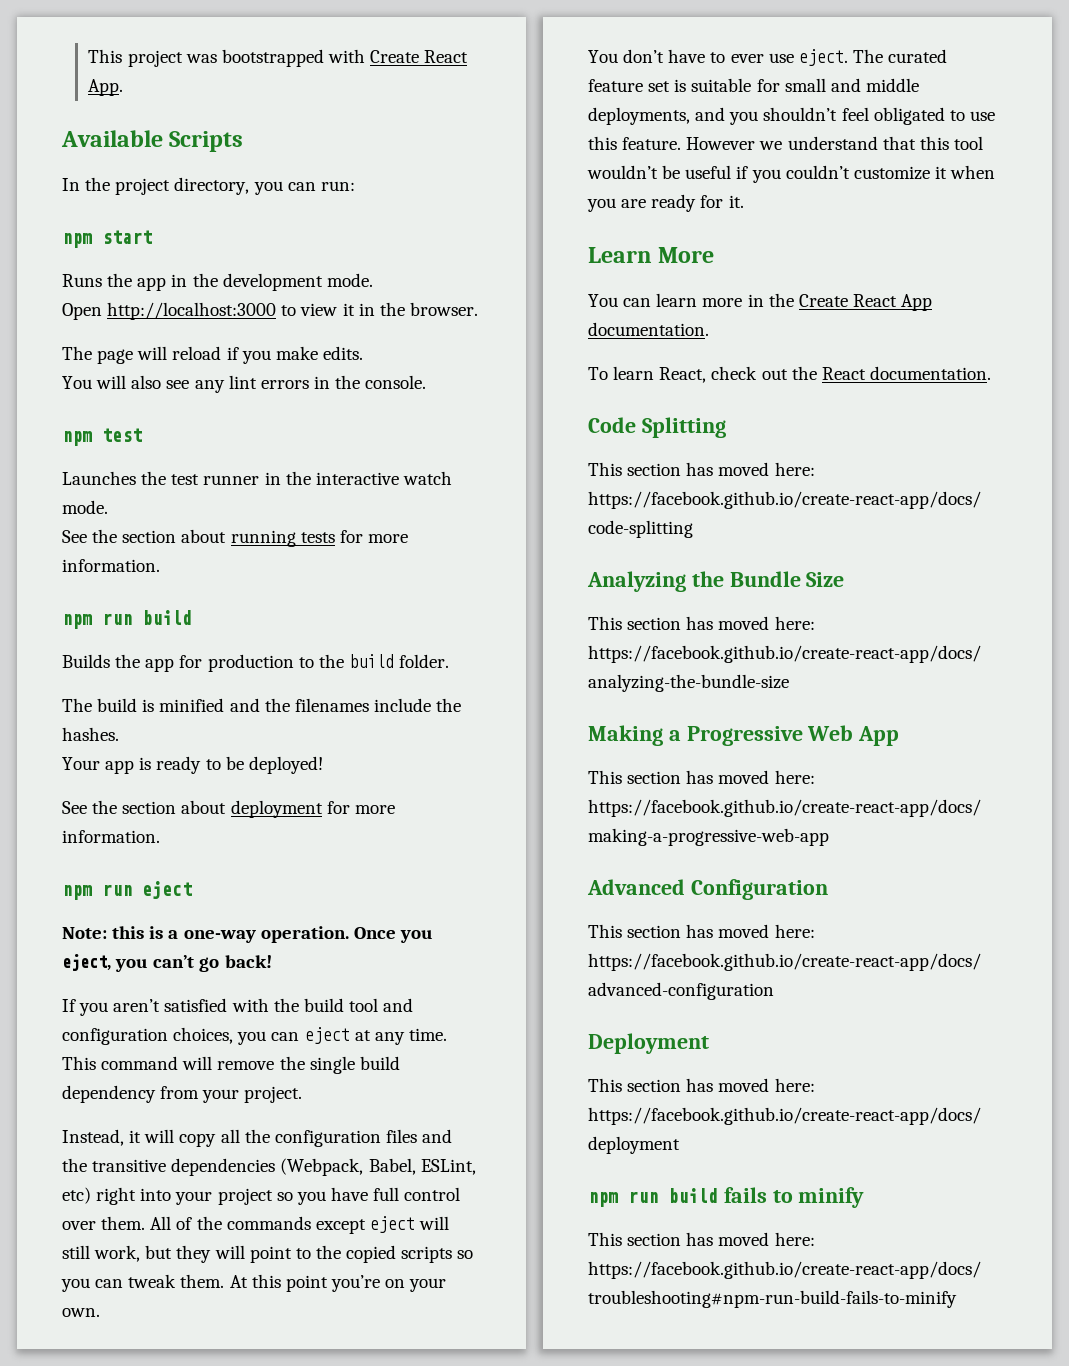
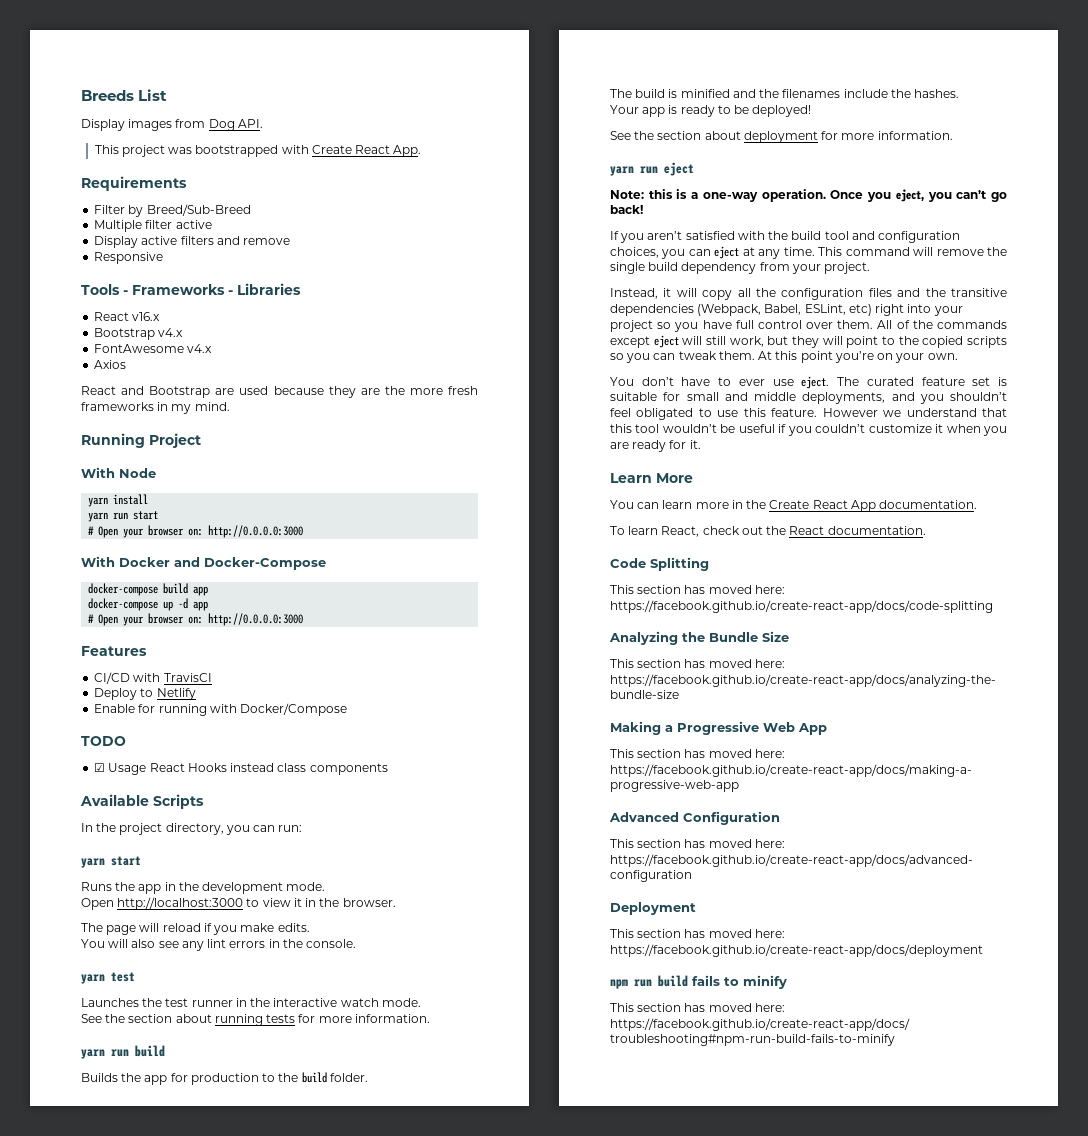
(88, 56) none -> [81,89,168,101] [81,119,263,131] Breeds List // Display images from Dog API. //
(124, 87) none -> [81,176,187,191] [94,204,251,217] [94,220,212,232] [94,236,291,248] [94,252,164,264] [81,283,301,295] [94,312,161,321] [94,328,184,340] [94,344,213,353] [94,360,127,369] [81,386,479,398] [81,402,230,414] [81,433,201,448] [81,467,156,478] [88,494,149,507] [88,511,159,522] [88,525,304,538] [81,556,326,570] [88,583,209,596] [88,598,209,611] [88,613,304,626] [81,646,147,656] [94,672,212,684] [94,688,196,700] [94,703,348,716] [81,736,126,746] [94,763,388,775] // Requirements // Filter by Breed/Sub-Breed // Multiple filter active // Display active filters and remove // Responsive // Tools - Frameworks - Libraries // React v16.x // Bootstrap v4.x // FontAwesome v4.x // Axios // React and Bootstrap are used because they are the more fresh frameworks in my mind. // Running Project // With Node // yarn install // yarn run start // # Open your browser on: http://0.0.0.0:3000 // With Docker and Docker-Compose // docker-compose build app // docker-compose up -d app // # Open your browser on: http://0.0.0.0:3000 // Features // CI/CD with TravisCI // Deploy to Netlify // Enable for running with Docker/Compose // TODO // ☑ Usage React Hooks instead class components
[62,233,92,248] npm -> [81,858,105,868] yarn
[62,431,92,446] npm -> [81,974,105,984] yarn
[62,614,92,629] npm -> [81,1049,105,1059] yarn
[62,885,92,900] npm -> [610,166,634,176] yarn

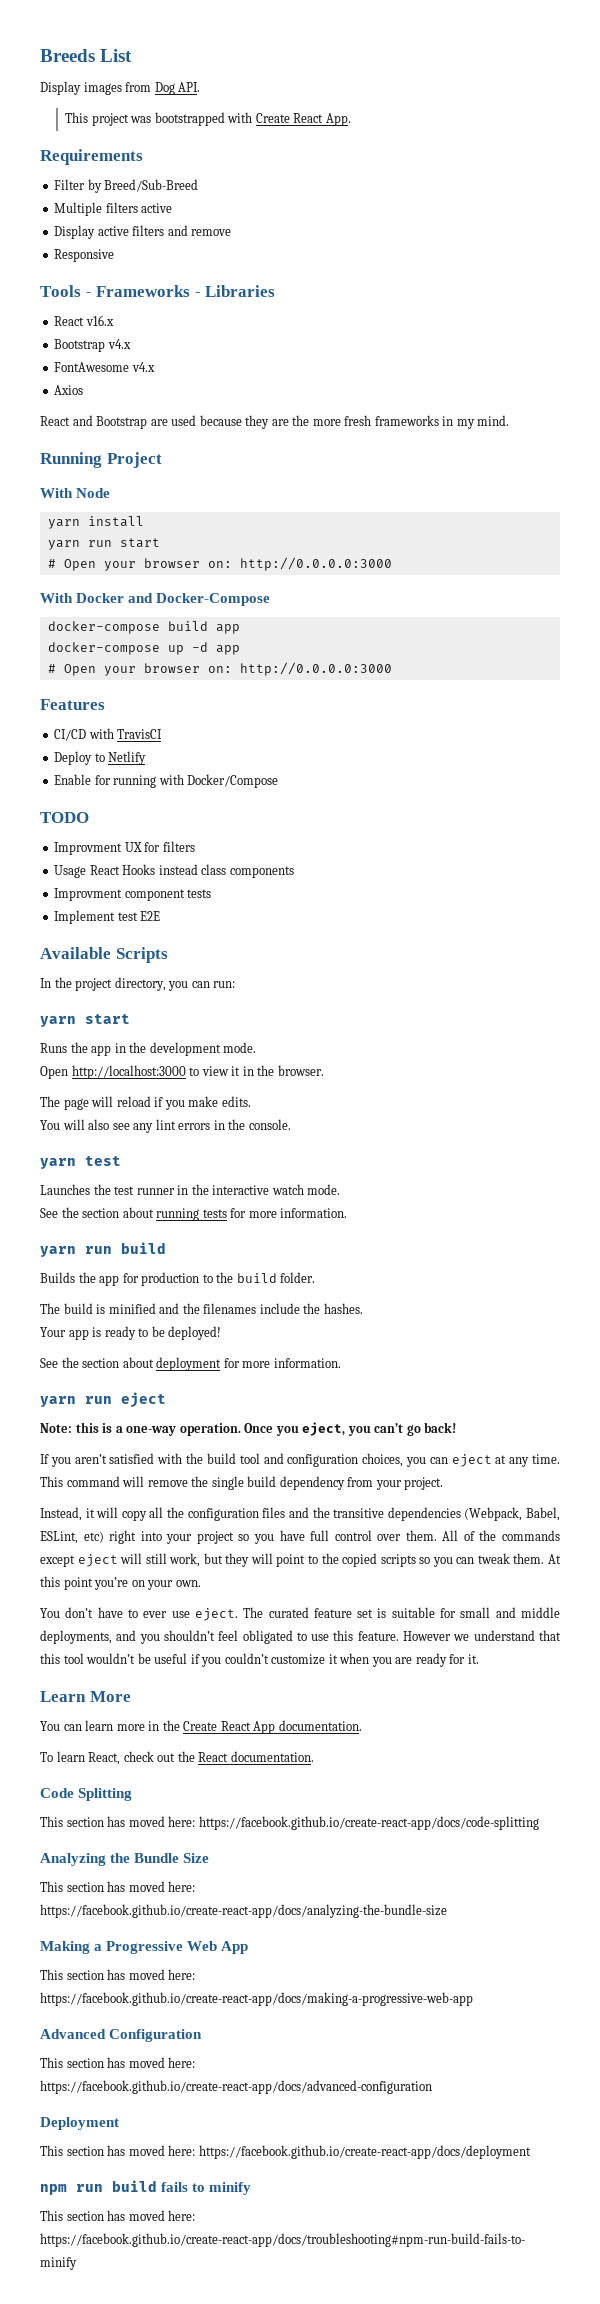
[145,220,173,229] filter -> [105,202,138,213] filters
[94,763,106,772] ☑ -> [54,841,195,855] Improvment UX for filters //
(388, 769) none -> [54,888,212,901] [54,910,161,924] // Improvment component tests // Implement test E2E

